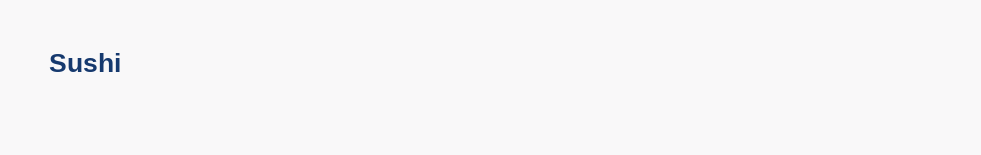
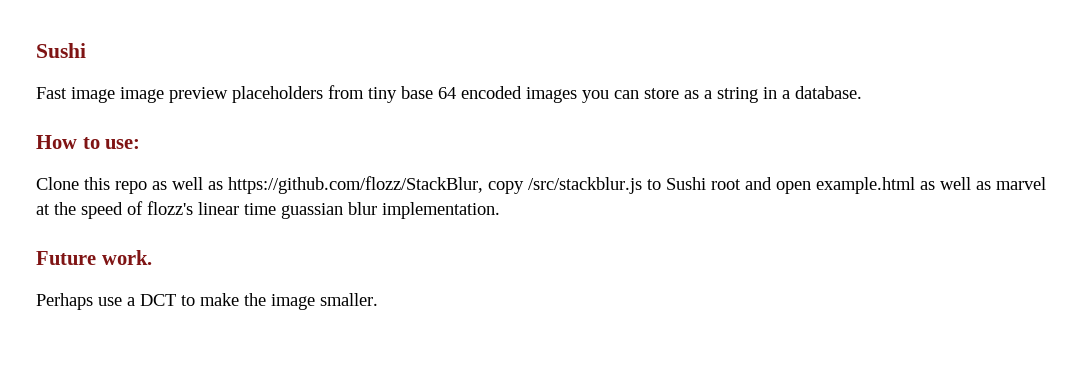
[49,53,121,72] Sushi -> [36,43,86,58] [36,85,862,103] [36,135,141,149] [36,176,1046,194] [36,201,500,219] [36,250,152,265] [36,293,378,310] Sushi // Fast image image preview placeholders from tiny base 64 encoded images you can store as a string in a database. // How to use: // Clone this repo as well as https://github.com/flozz/StackBlur, copy /src/stackblur.js to Sushi root and open example.html as well as marvel at the speed of flozz's linear time guassian blur implementation. // Future work. // Perhaps use a DCT to make the image smaller.

